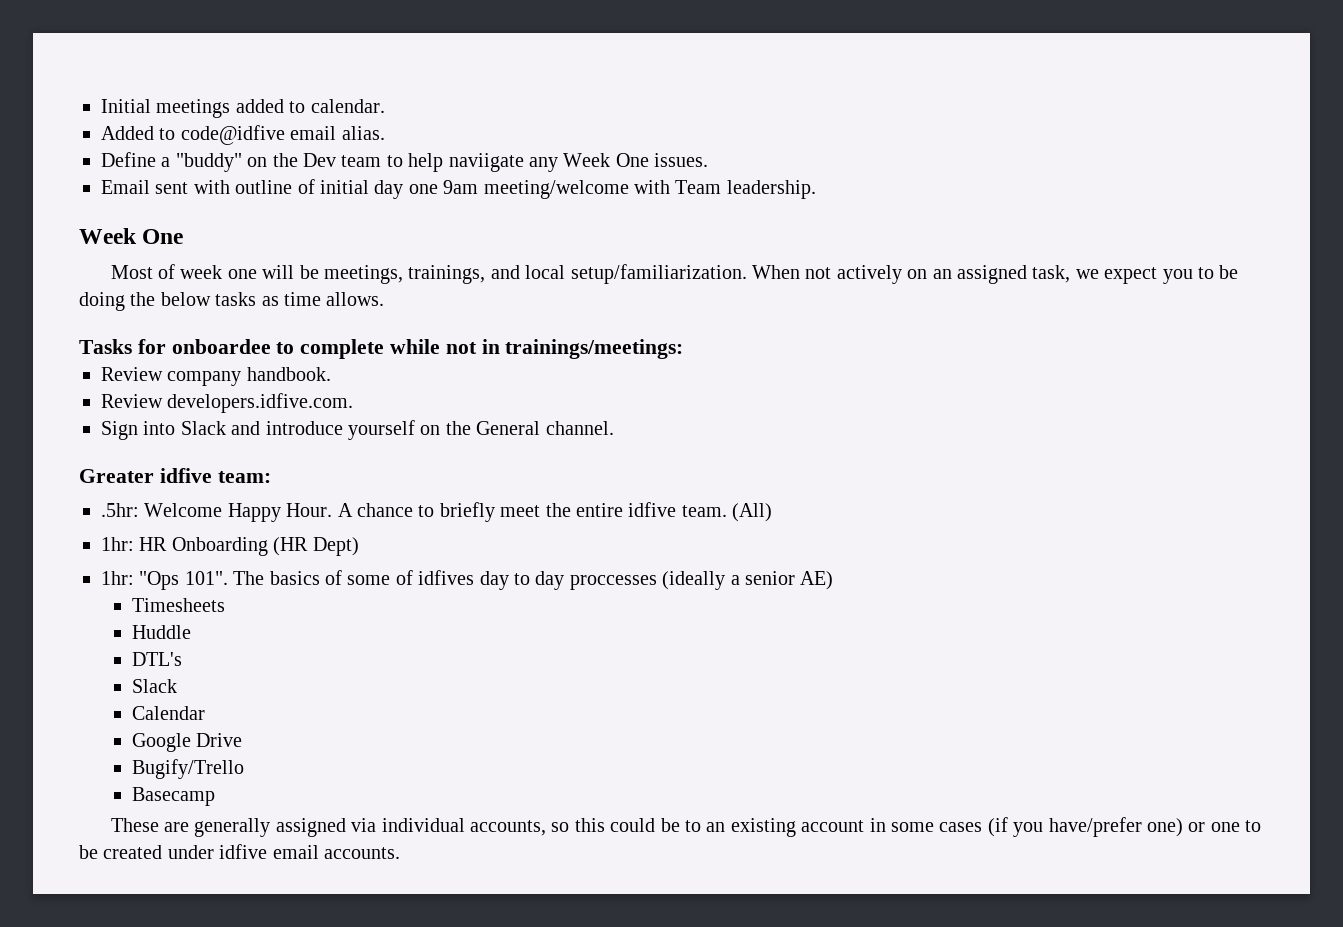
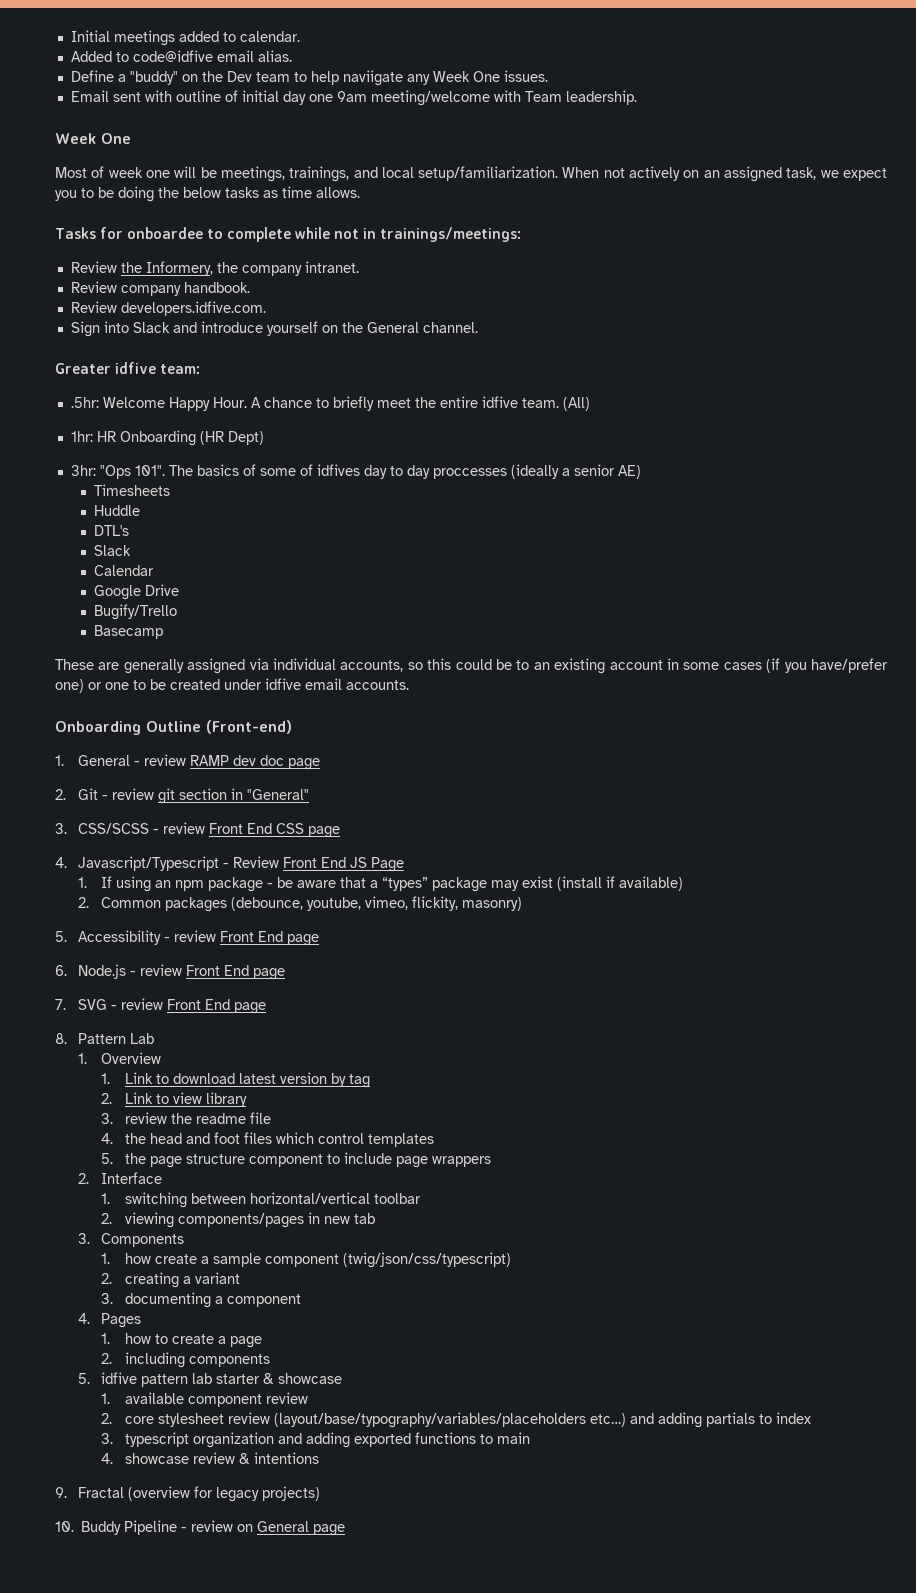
(684, 349) none -> [70,261,359,276] // Review the Informery, the company intranet.
[101,571,134,585] 1hr: -> [70,465,96,476] 3hr:
(400, 853) none -> [55,720,292,735] [55,754,321,770] [55,788,310,804] [55,822,341,838] [55,856,405,872] [78,876,684,892] [78,896,523,912] [55,930,320,946] [55,964,286,980] [55,998,267,1014] [55,1033,155,1044] [78,1052,162,1064] [101,1072,370,1088] [101,1092,247,1107] [101,1112,271,1124] [101,1132,434,1147] [101,1152,491,1168] [78,1172,163,1184] [101,1192,421,1208] [101,1212,375,1228] [78,1233,185,1247] [101,1252,511,1268] [101,1272,240,1288] [101,1292,301,1308] [78,1313,142,1328] [101,1333,262,1348] [101,1352,270,1368] [78,1372,343,1387] [101,1392,308,1407] [101,1412,811,1428] [101,1432,530,1448] [101,1452,319,1464] [55,1486,321,1502] [55,1520,346,1536] // Onboarding Outline (Front-end) // 1. General - review RAMP dev doc page // 2. Git - review git section in "General" // 3. CSS/SCSS - review Front End CSS page // 4. Javascript/Typescript - Review Front End JS Page // 1. If using an npm package - be aware that a “types” package may exist (install if available) // 2. Common packages (debounce, youtube, vimeo, flickity, masonry) // 5. Accessibility - review Front End page // 6. Node.js - review Front End page // 7. SVG - review Front End page // 8. Pattern Lab // 1. Overview // 1. Link to download latest version by tag // 2. Link to view library // 3. review the readme file // 4. the head and foot files which control templates // 5. the page structure component to include page wrappers // 2. Interface // 1. switching between horizontal/vertical toolbar // 2. viewing components/pages in new tab // 3. Components // 1. how create a sample component (twig/json/css/typescript) // 2. creating a variant // 3. documenting a component // 4. Pages // 1. how to create a page // 2. including components // 5. idfive pattern lab starter & showcase // 1. available component review // 2. core stylesheet review (layout/base/typography/variables/placeholders etc…) and adding partials to index // 3. typescript organization and adding exported functions to main // 4. showcase review & intentions // 9. Fractal (overview for legacy projects) // 10. Buddy Pipeline - review on General page

